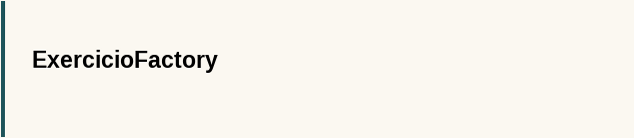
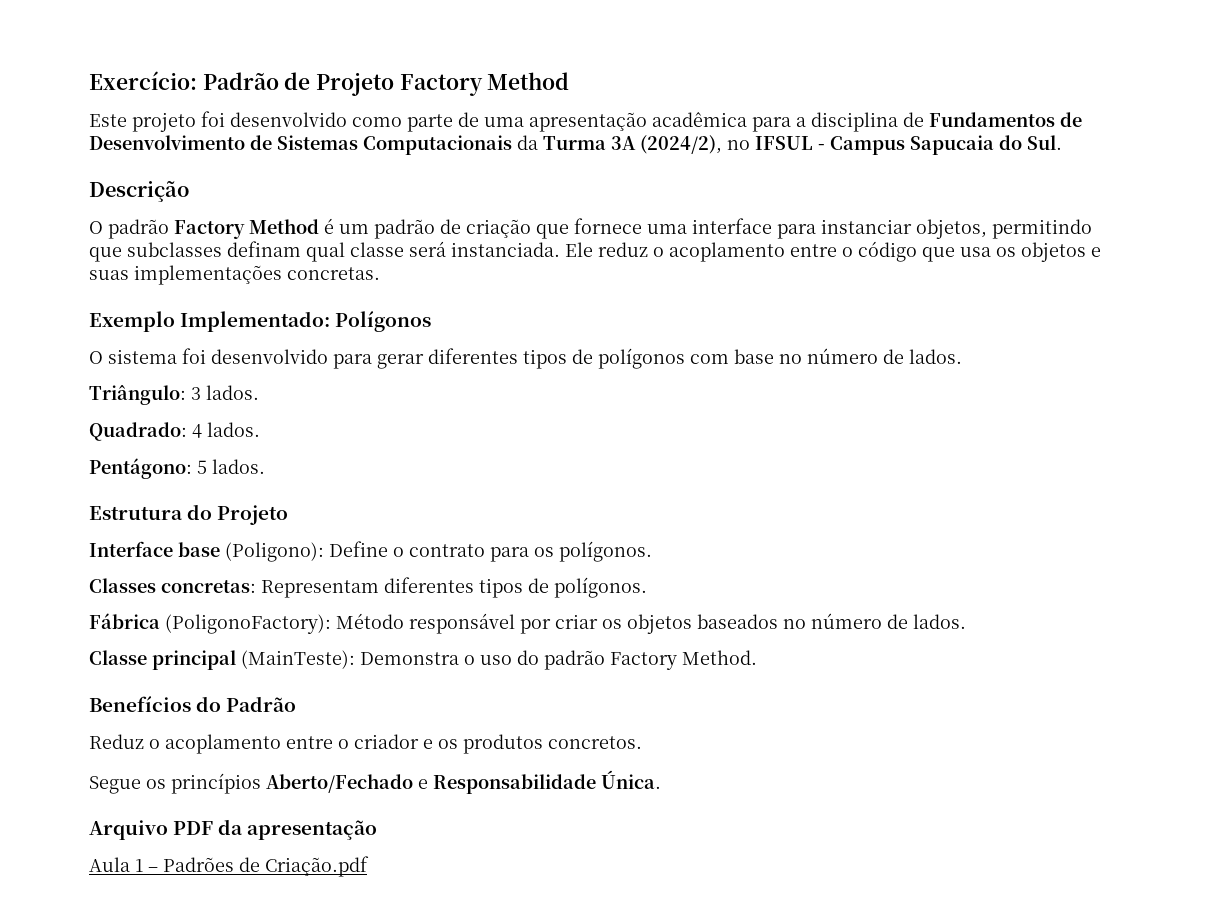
[31,49,219,73] ExercicioFactory -> [89,71,570,96] [89,111,1082,132] [89,135,1062,155] [89,181,189,202] [89,218,1092,239] [89,241,1101,262] [89,265,380,285] [89,311,432,332] [89,348,962,369] [89,385,259,405] [89,422,260,441] [89,458,265,479] [89,504,289,525] [89,541,652,562] [89,577,647,598] [89,613,966,634] [89,650,757,670] [89,696,297,712] [89,734,642,754] [89,770,661,794] [89,819,378,840] [89,856,369,877] Exercício: Padrão de Projeto Factory Method // Este projeto foi desenvolvido como parte de uma apresentação acadêmica para a disciplina de Fundamentos de Desenvolvimento de Sistemas Computacionais da Turma 3A (2024/2), no IFSUL - Campus Sapucaia do Sul. // Descrição // O padrão Factory Method é um padrão de criação que fornece uma interface para instanciar objetos, permitindo que subclasses definam qual classe será instanciada. Ele reduz o acoplamento entre o código que usa os objetos e suas implementações concretas. // Exemplo Implementado: Polígonos // O sistema foi desenvolvido para gerar diferentes tipos de polígonos com base no número de lados. // Triângulo: 3 lados. // Quadrado: 4 lados. // Pentágono: 5 lados. // Estrutura do Projeto // Interface base (Poligono): Define o contrato para os polígonos. // Classes concretas: Representam diferentes tipos de polígonos. // Fábrica (PoligonoFactory): Método responsável por criar os objetos baseados no número de lados. // Classe principal (MainTeste): Demonstra o uso do padrão Factory Method. // Benefícios do Padrão // Reduz o acoplamento entre o criador e os produtos concretos. // Segue os princípios Aberto/Fechado e Responsabilidade Única. // Arquivo PDF da apresentação // Aula 1 – Padrões de Criação.pdf

